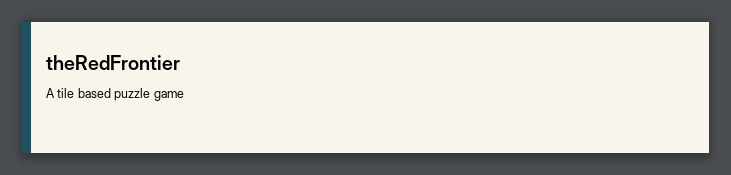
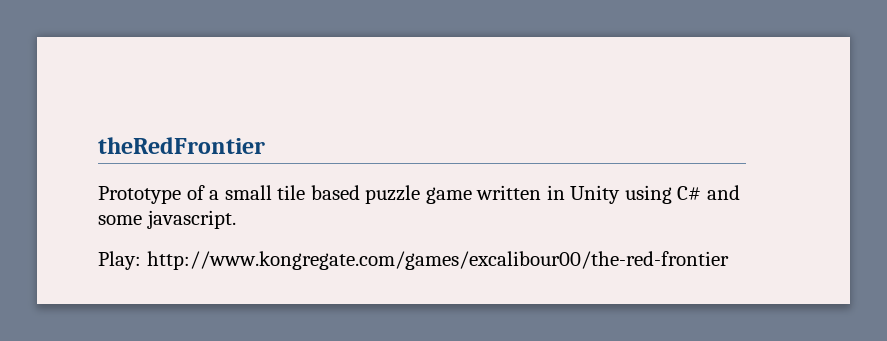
[46,88,184,101] A tile based puzzle game -> [98,185,740,204] [98,210,236,229] [98,251,729,270] Prototype of a small tile based puzzle game written in Unity using C# and some javascript. // Play: http://www.kongregate.com/games/excalibour00/the-red-frontier

